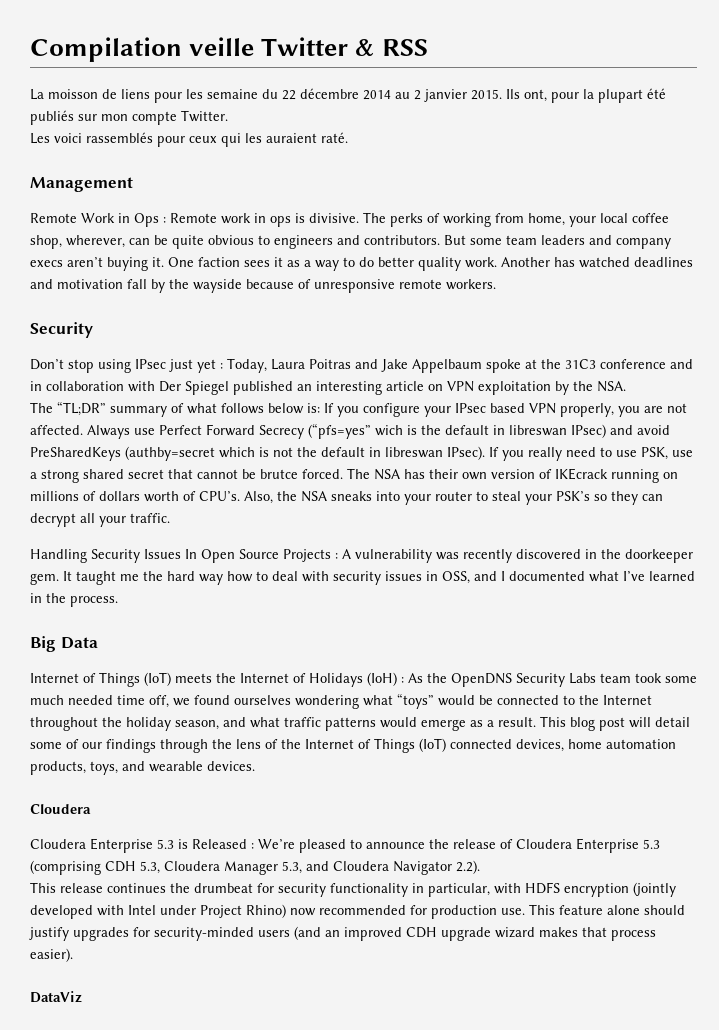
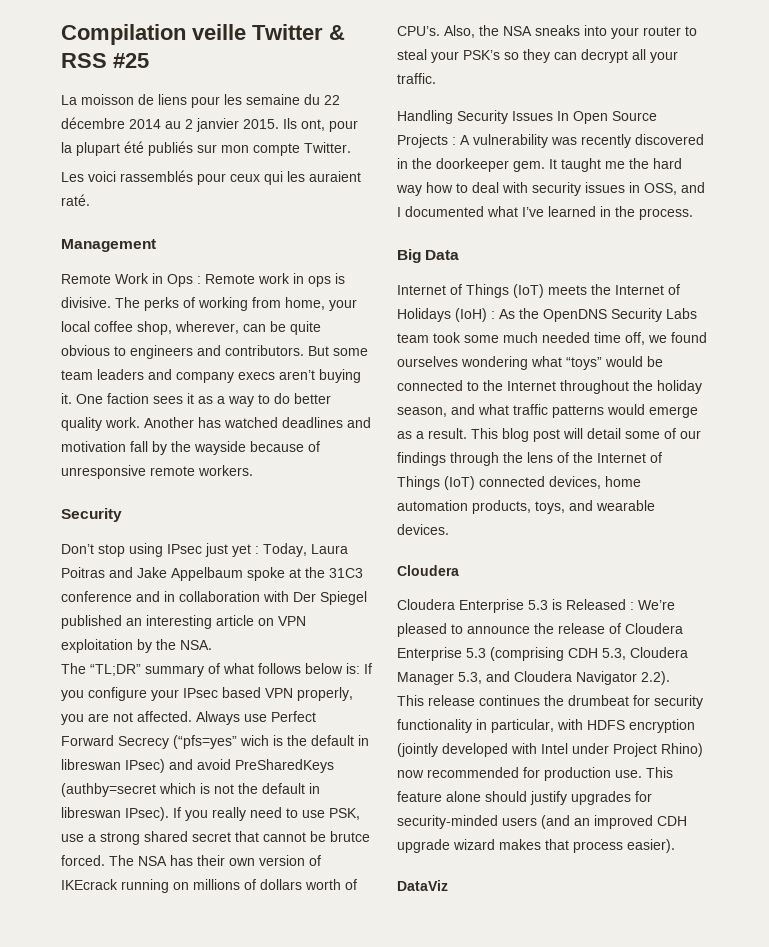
(428, 47) none -> [113,53,149,68] #25

